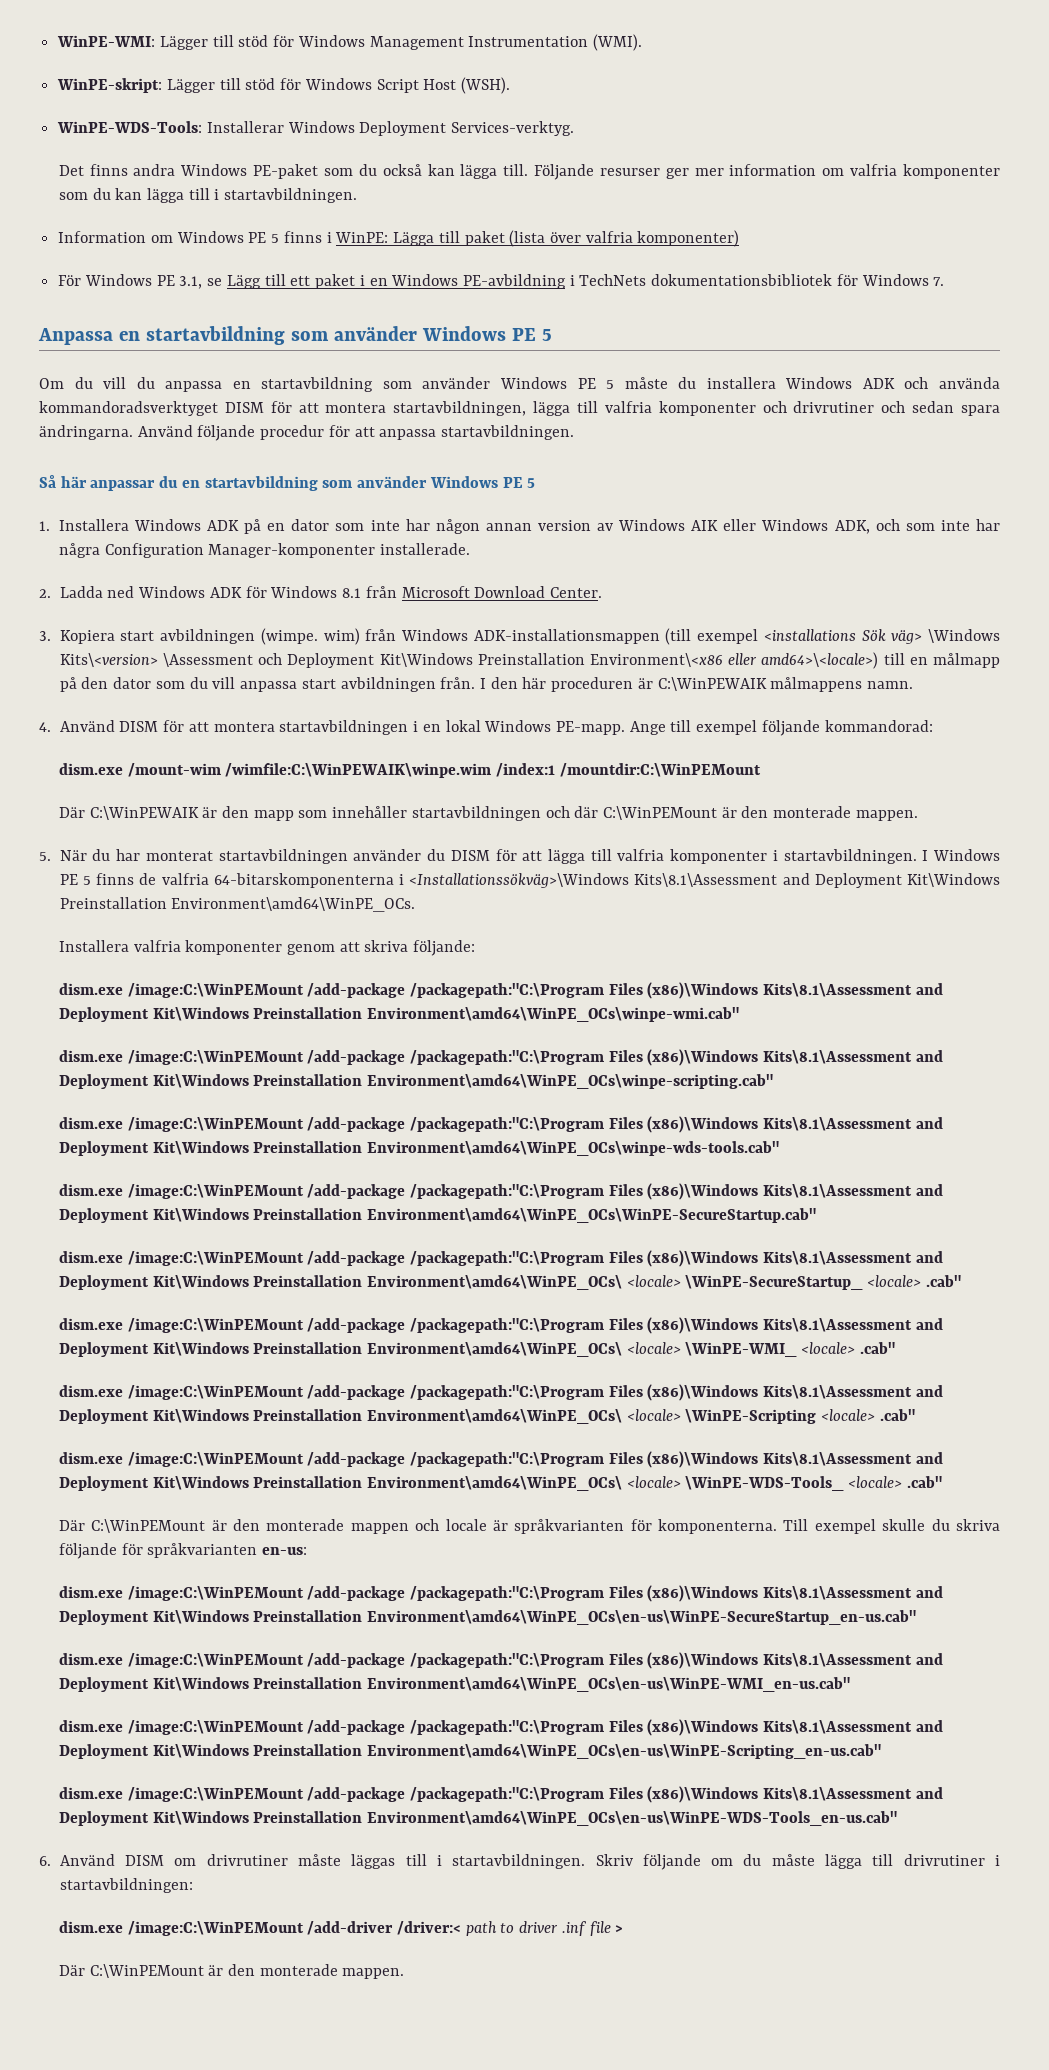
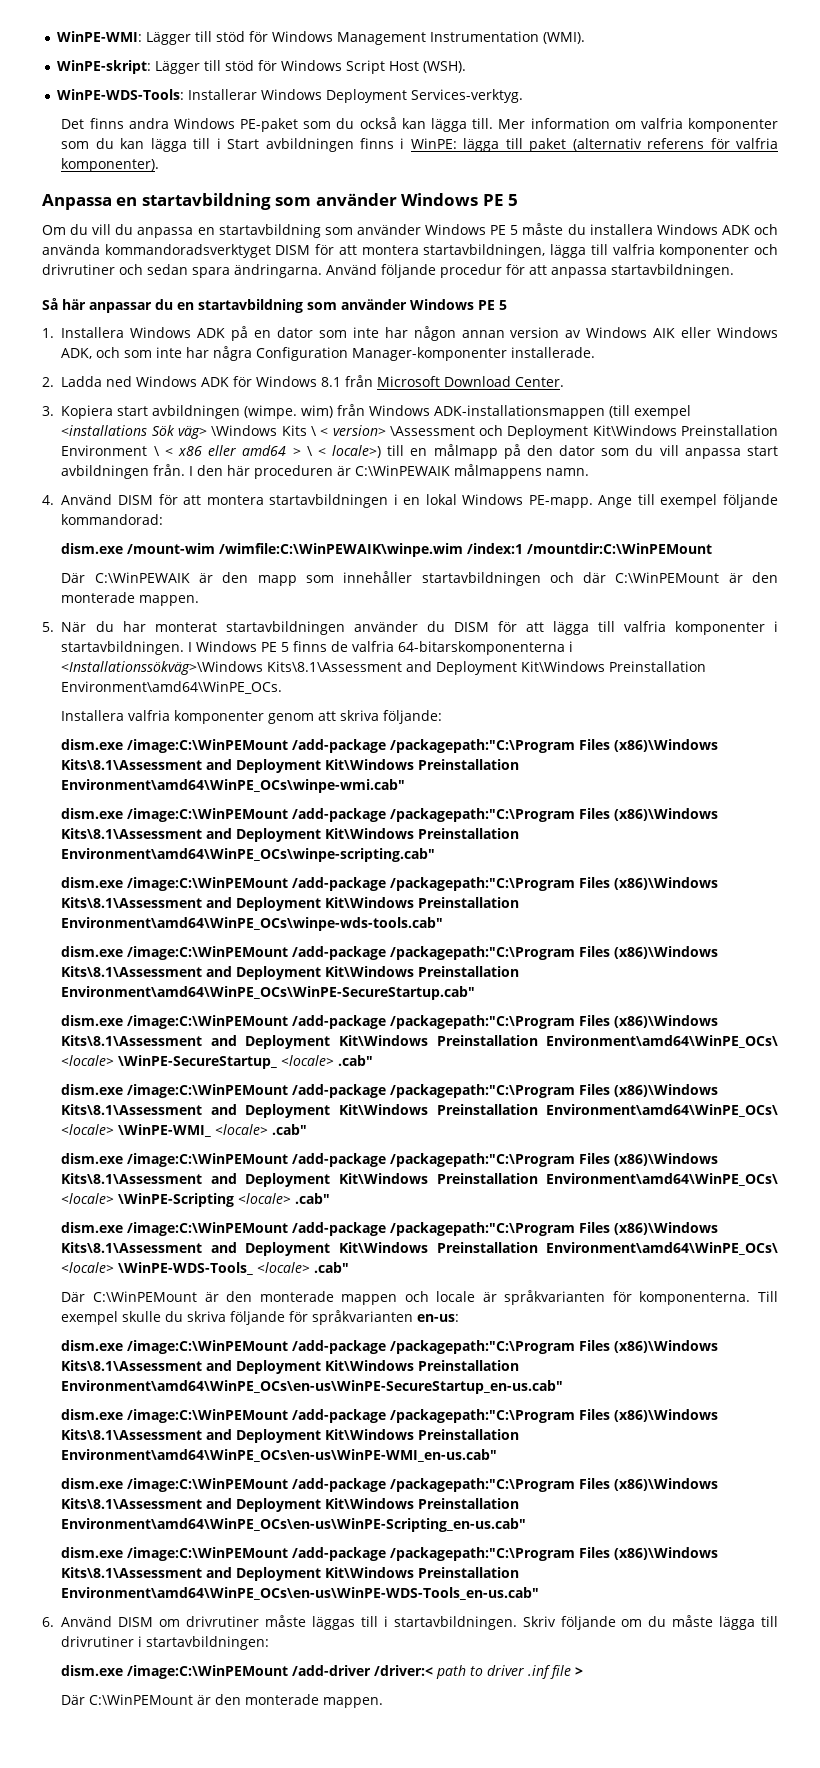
[534,164,724,180] Följande resurser ger mer -> [498,119,526,129] Mer
[224,188,358,203] [58,231,280,243] startavbildningen. // Information om Windows PE 5 -> [227,138,354,152] Start avbildningen
[393,232,435,246] Lägga -> [463,138,500,152] lägga
[509,230,740,247] [58,274,945,289] (lista över valfria komponenter) // För Windows PE 3.1, se Lägg till ett paket i en Windows PE-avbildning i TechNets dokumentationsbibliotek för Windows 7. -> [572,138,778,151] [61,158,160,172] (alternativ referens för valfria komponenter).
[59,653,158,667] Kits\<version> -> [281,425,386,436] Kits \ < version>
[589,652,879,669] Environment\<x86 eller amd64>\<locale>) -> [61,445,382,458] Environment \ < x86 eller amd64 > \ < locale>)

